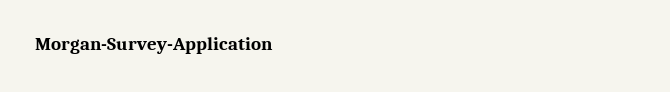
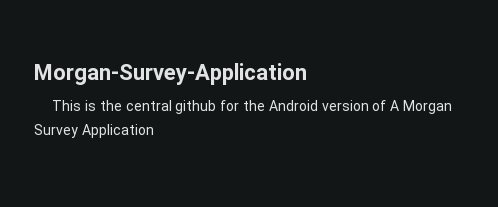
(273, 45) none -> [52,100,452,114] [34,124,154,138] // This is the central github for the Android version of A Morgan Survey Application

